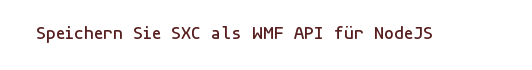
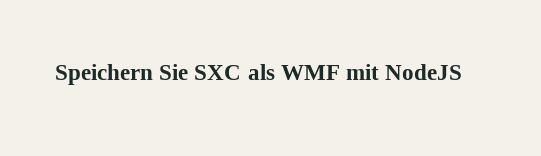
[294,26,364,39] API für -> [346,64,380,80] mit

